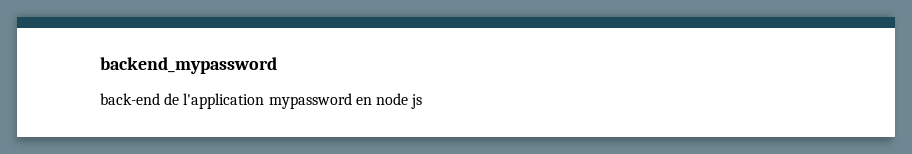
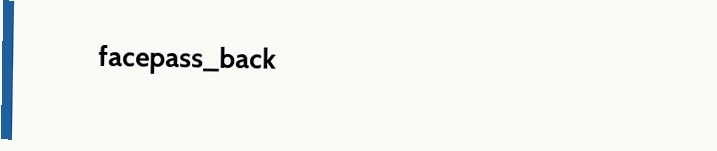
[100,57,277,74] [100,93,423,109] backend_mypassword // back-end de l'application mypassword en node js -> [98,44,277,76] facepass_back

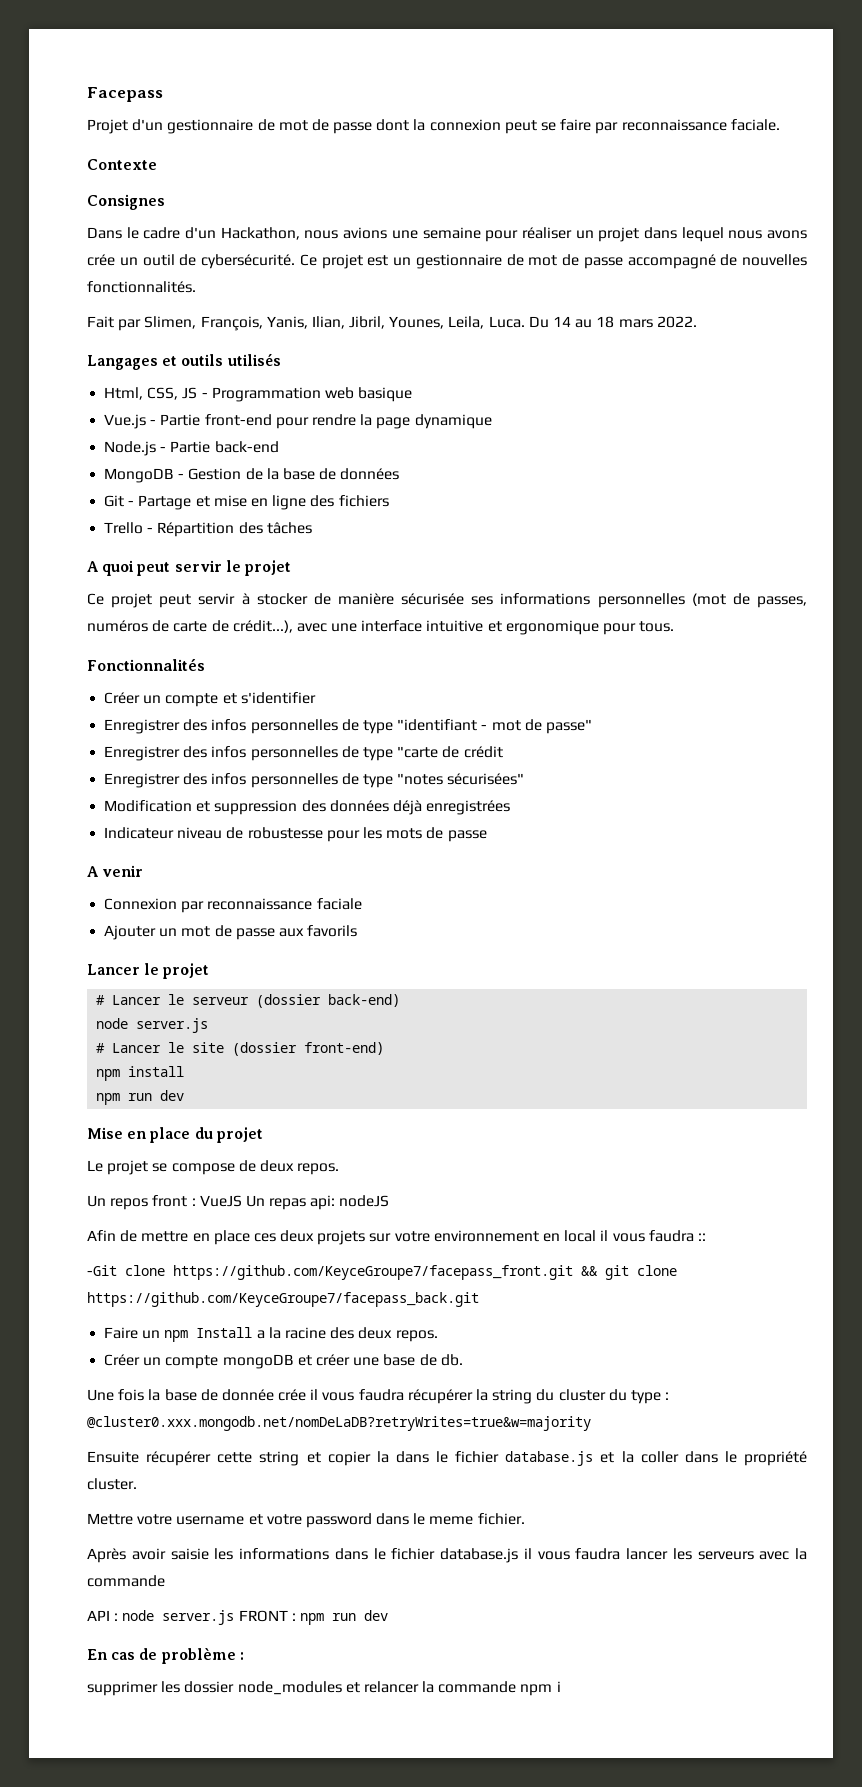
[98,44,277,76] facepass_back -> [87,87,163,102] [87,119,780,134] [87,159,157,170] [87,194,165,210] [87,227,807,242] [87,254,807,269] [87,281,196,293] [87,316,697,331] [87,353,281,370] [104,387,413,402] [104,414,492,429] [104,441,279,456] [104,468,400,483] [104,495,389,510] [104,522,312,537] [87,560,291,576] [87,593,807,608] [87,620,675,635] [87,658,205,671] [104,692,316,707] [104,719,592,734] [104,746,503,761] [104,773,525,788] [104,800,511,815] [104,827,487,842] [87,865,144,877] [104,898,362,913] [104,925,358,940] [87,963,210,979] [96,994,401,1008] [96,1018,209,1033] [96,1042,385,1056] [96,1066,185,1081] [96,1090,185,1105] [87,1127,263,1143] [87,1160,340,1175] [87,1195,390,1210] [87,1230,706,1245] [87,1265,677,1280] [87,1292,479,1307] [104,1327,438,1342] [104,1354,463,1369] [87,1389,670,1404] [87,1416,591,1431] [87,1451,807,1466] [87,1478,137,1490] [87,1513,525,1528] [87,1548,807,1563] [87,1575,165,1587] [87,1610,388,1625] [87,1648,244,1664] [87,1681,561,1696] Facepass // Projet d'un gestionnaire de mot de passe dont la connexion peut se faire par reconnaissance faciale. // Contexte // Consignes // Dans le cadre d'un Hackathon, nous avions une semaine pour réaliser un projet dans lequel nous avons crée un outil de cybersécurité. Ce projet est un gestionnaire de mot de passe accompagné de nouvelles fonctionnalités. // Fait par Slimen, François, Yanis, Ilian, Jibril, Younes, Leila, Luca. Du 14 au 18 mars 2022. // Langages et outils utilisés // Html, CSS, JS - Programmation web basique // Vue.js - Partie front-end pour rendre la page dynamique // Node.js - Partie back-end // MongoDB - Gestion de la base de données // Git - Partage et mise en ligne des fichiers // Trello - Répartition des tâches // A quoi peut servir le projet // Ce projet peut servir à stocker de manière sécurisée ses informations personnelles (mot de passes, numéros de carte de crédit...), avec une interface intuitive et ergonomique pour tous. // Fonctionnalités // Créer un compte et s'identifier // Enregistrer des infos personnelles de type "identifiant - mot de passe" // Enregistrer des infos personnelles de type "carte de crédit // Enregistrer des infos personnelles de type "notes sécurisées" // Modification et suppression des données déjà enregistrées // Indicateur niveau de robustesse pour les mots de passe // A venir // Connexion par reconnaissance faciale // Ajouter un mot de passe aux favorils // Lancer le projet // # Lancer le serveur (dossier back-end) // node server.js // # Lancer le site (dossier front-end) // npm install // npm run dev // Mise en place du projet // Le projet se compose de deux repos. // Un repos front : VueJS Un repas api: nodeJS // Afin de mettre en place ces deux projets sur votre environnement en local il vous faudra :: // -Git clone https://github.com/KeyceGroupe7/facepass_front.git && git clone https://github.com/KeyceGroupe7/facepass_back.git // Faire un npm Install a la racine des deux repos. // Créer un compte mongoDB et créer une base de db. // Une fois la base de donnée crée il vous faudra récupérer la string du cluster du type : @cluster0.xxx.mongodb.net/nomDeLaDB?retryWrites=true&w=majority // Ensuite récupérer cette string et copier la dans le fichier database.js et la coller dans le propriété cluster. // Mettre votre username et votre password dans le meme fichier. // Après avoir saisie les informations dans le fichier database.js il vous faudra lancer les serveurs avec la commande // API : node server.js FRONT : npm run dev // En cas de problème : // supprimer les dossier node_modules et relancer la commande npm i

